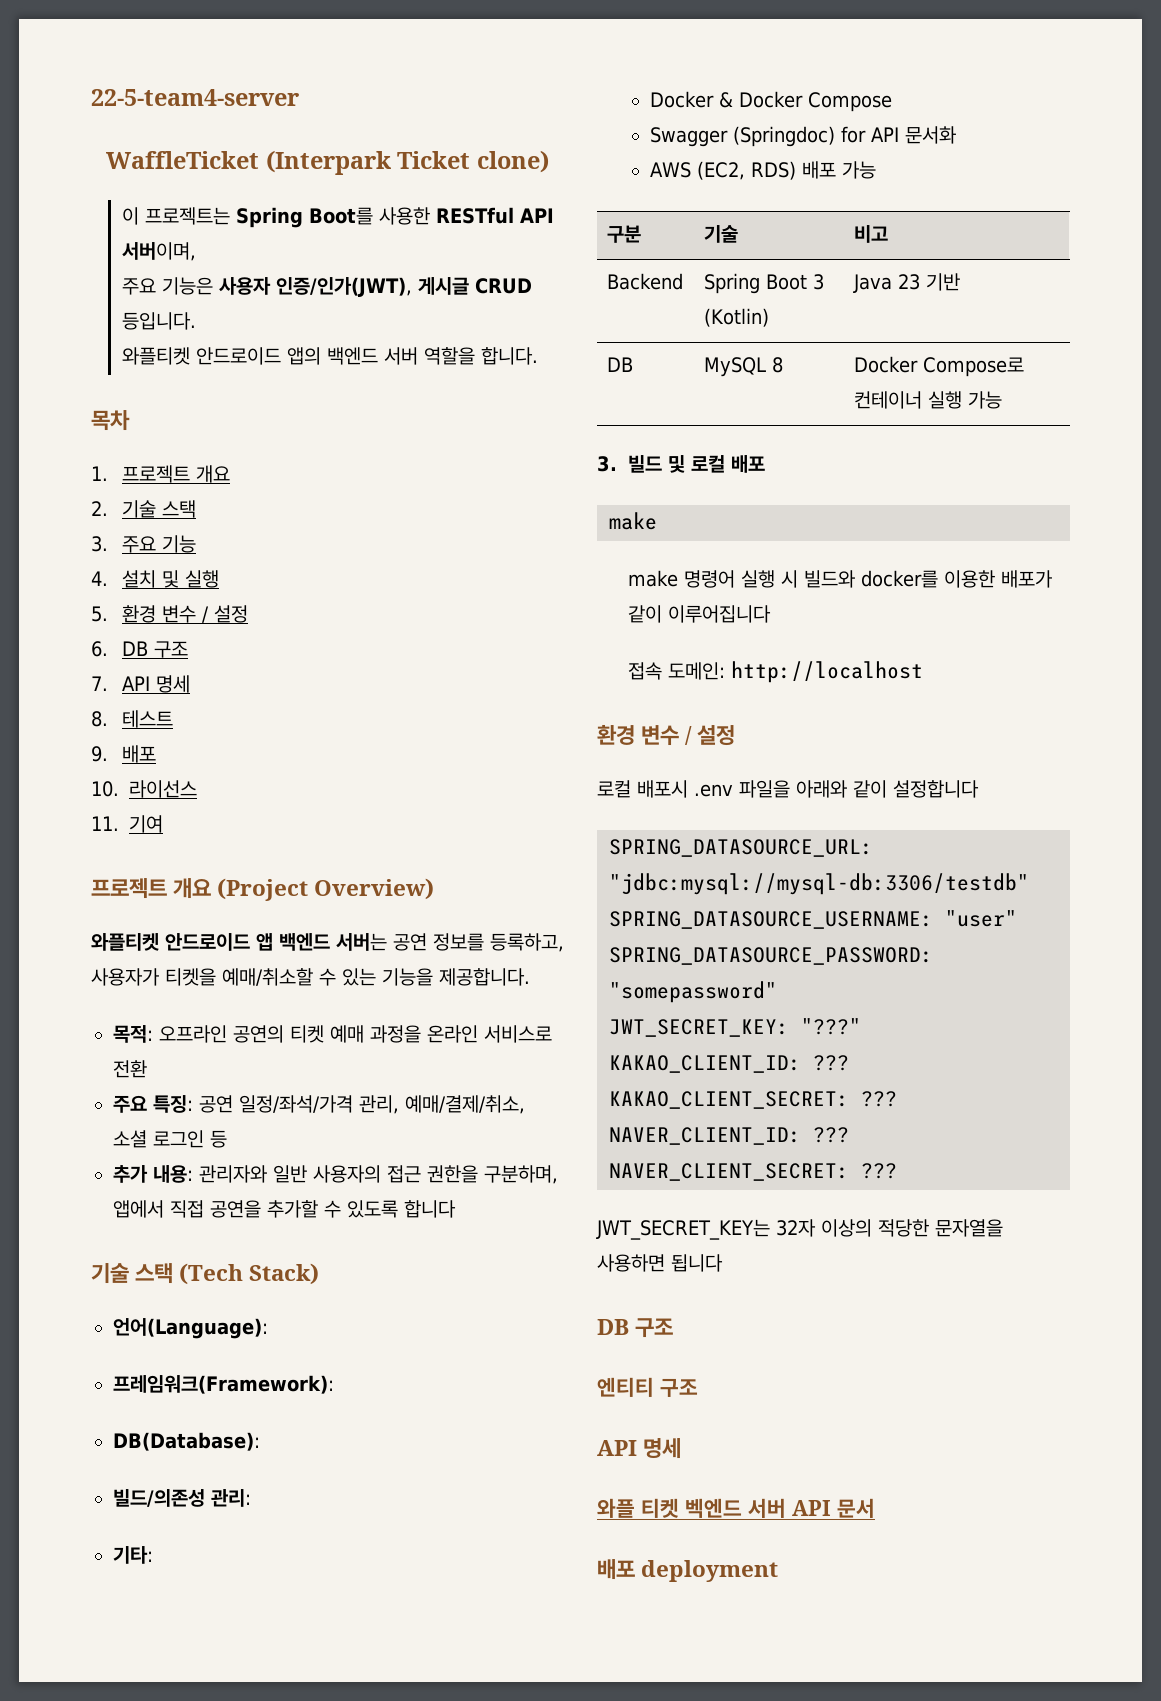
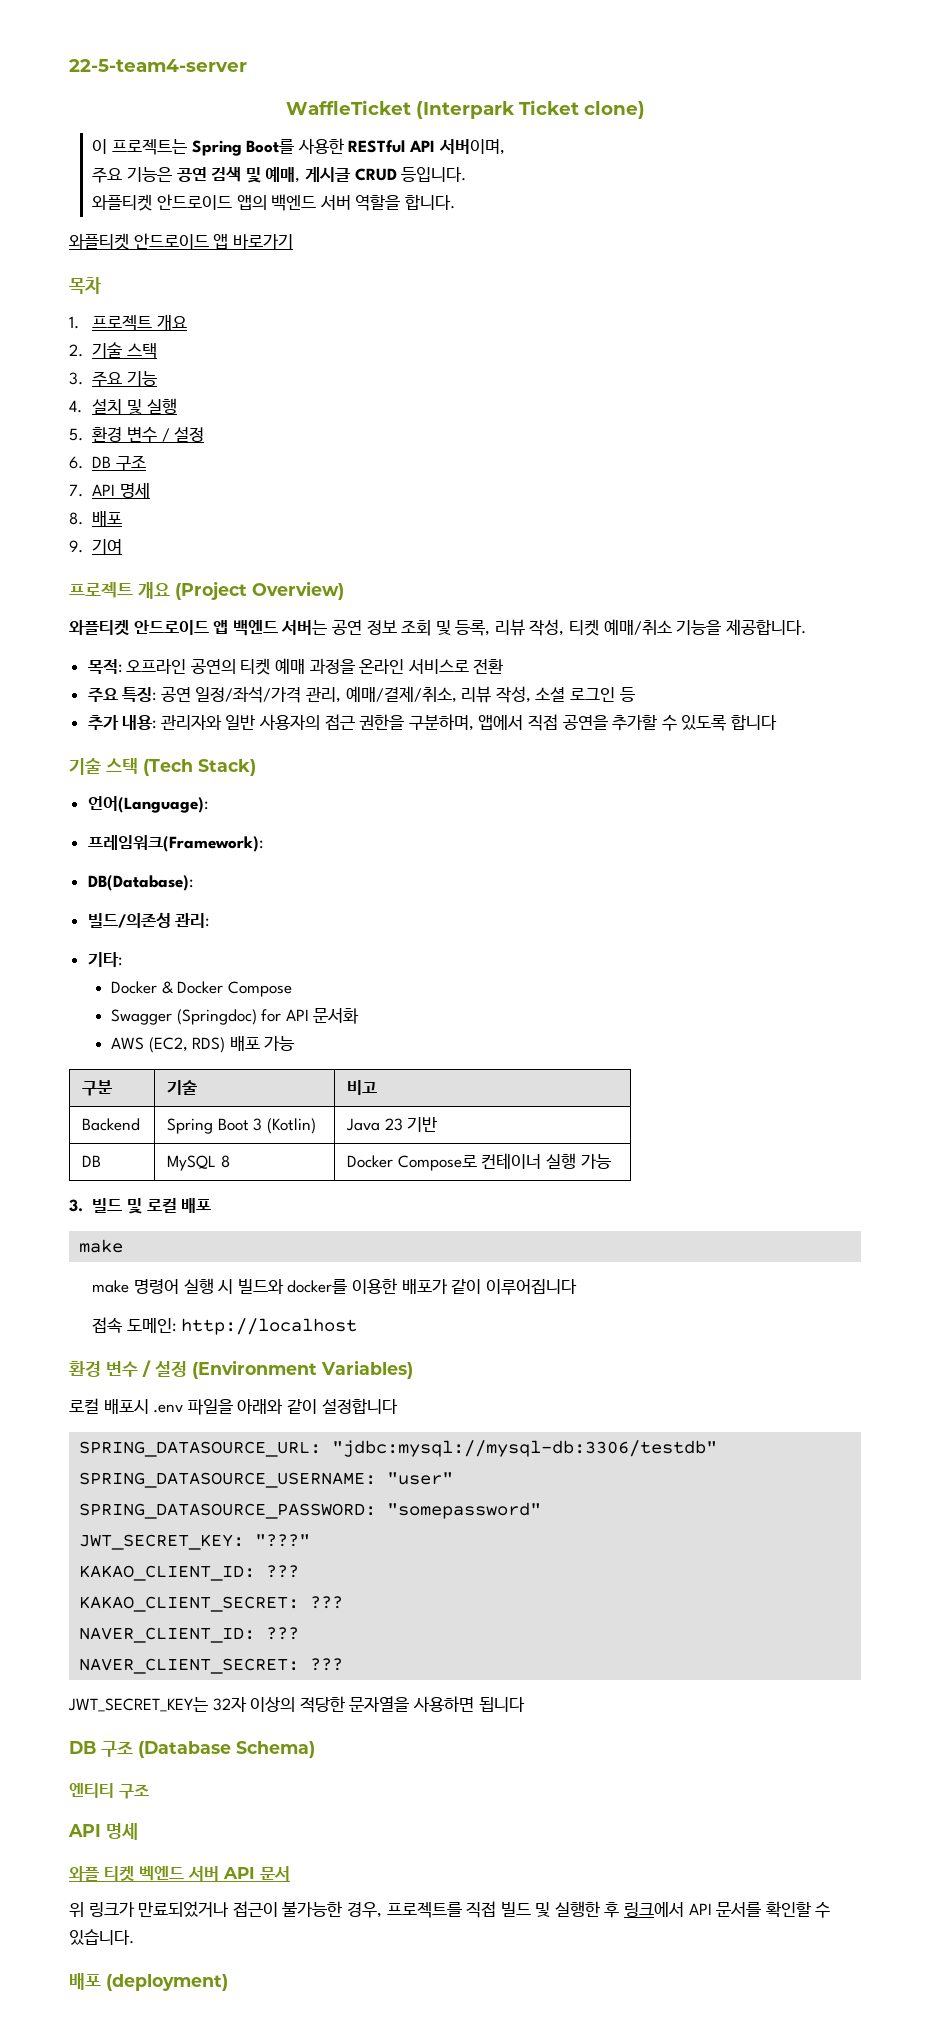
[219,277,413,297] 사용자 인증/인가(JWT), -> [176,167,301,183] 공연 검색 및 예매,
(539, 356) none -> [69,233,293,250] // 와플티켓 안드로이드 앱 바로가기
[122,710,174,728] [91,745,157,763] [91,780,197,798] [91,816,119,831] 테스트 // 9. 배포 // 10. 라이선스 // 11. -> [92,511,123,526] [69,540,83,553] 배포 // 9.
[433,933,564,952] [91,968,376,986] 정보를 등록하고, 사용자가 티켓을 예매/취소할 수 있는 -> [366,619,672,636] 정보 조회 및 등록, 리뷰 작성, 티켓 예매/취소
(525, 1104) none -> [461,686,531,703] 리뷰 작성,
(736, 735) none -> [192,1360,413,1379] (Environment Variables)
(674, 1328) none -> [138,1741,315,1758] (Database Schema)
[597,1559,779,1582] // 배포 deployment -> [69,1901,831,1918] [69,1929,134,1945] [69,1973,228,1991] // 위 링크가 만료되었거나 접근이 불가능한 경우, 프로젝트를 직접 빌드 및 실행한 후 링크에서 API 문서를 확인할 수 있습니다. // 배포 (deployment)

